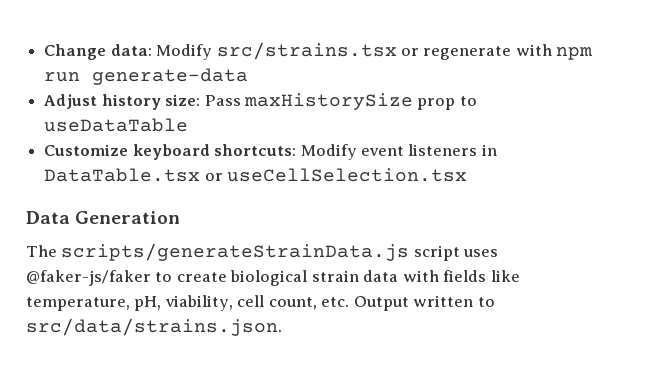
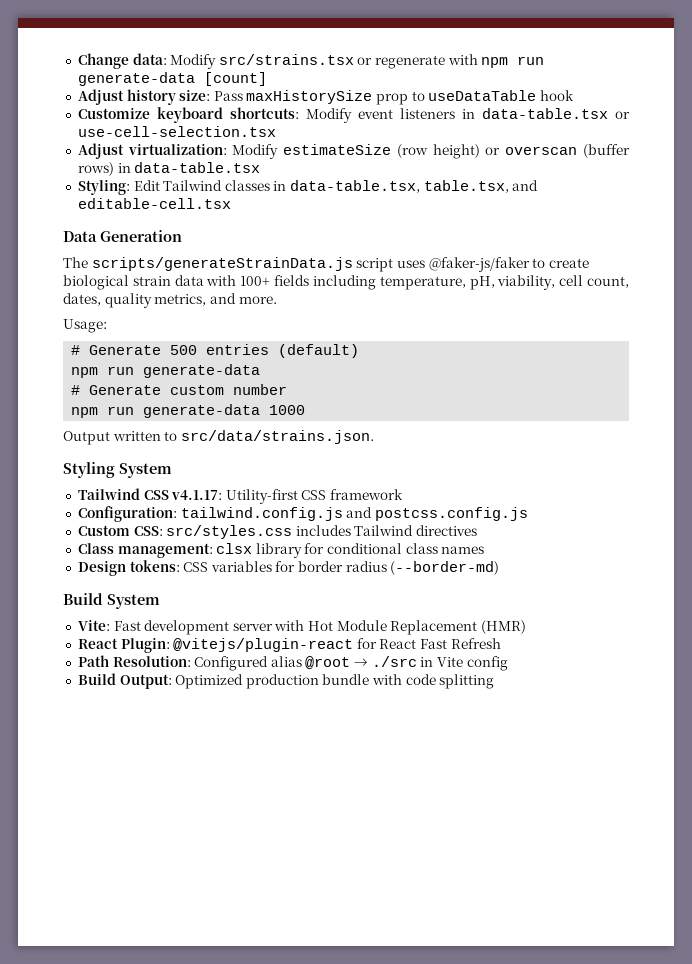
(249, 76) none -> [203,72,267,86] [count]
(189, 125) none -> [540,90,575,101] hook
[44,168,468,182] DataTable.tsx or useCellSelection.tsx -> [481,108,630,119] [77,126,276,137] [77,143,630,159] [77,162,261,176] [77,180,539,195] [77,198,231,209] data-table.tsx or use-cell-selection.tsx // Adjust virtualization: Modify estimateSize (row height) or overscan (buffer rows) in data-table.tsx // Styling: Edit Tailwind classes in data-table.tsx, table.tsx, and editable-cell.tsx
[443,270,520,282] fields like -> [240,275,376,290] 100+ fields including
[321,295,495,311] [26,318,282,336] etc. Output written to src/data/strains.json. -> [63,293,277,308] [63,319,107,333] [71,344,360,358] [71,364,261,378] [71,384,288,395] [71,404,306,418] [63,430,374,445] [63,462,172,478] [77,488,404,504] [77,506,528,522] [77,525,478,539] [77,543,485,558] [77,560,500,576] [63,593,160,609] [77,620,527,635] [77,638,501,653] [77,655,508,671] [77,673,495,689] dates, quality metrics, and more. // Usage: // # Generate 500 entries (default) // npm run generate-data // # Generate custom number // npm run generate-data 1000 // Output written to src/data/strains.json. // Styling System // Tailwind CSS v4.1.17: Utility-first CSS framework // Configuration: tailwind.config.js and postcss.config.js // Custom CSS: src/styles.css includes Tailwind directives // Class management: clsx library for conditional class names // Design tokens: CSS variables for border radius (--border-md) // Build System // Vite: Fast development server with Hot Module Replacement (HMR) // React Plugin: @vitejs/plugin-react for React Fast Refresh // Path Resolution: Configured alias @root → ./src in Vite config // Build Output: Optimized production bundle with code splitting

